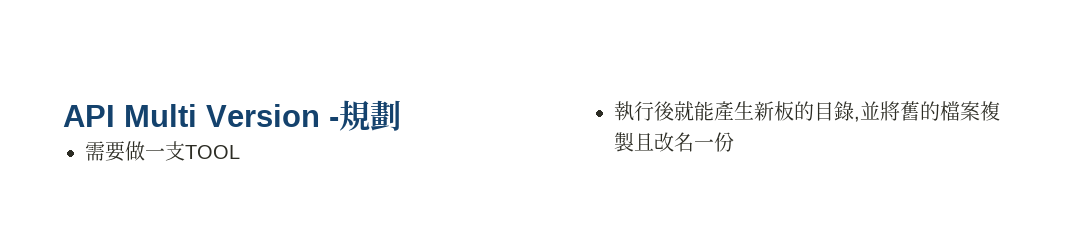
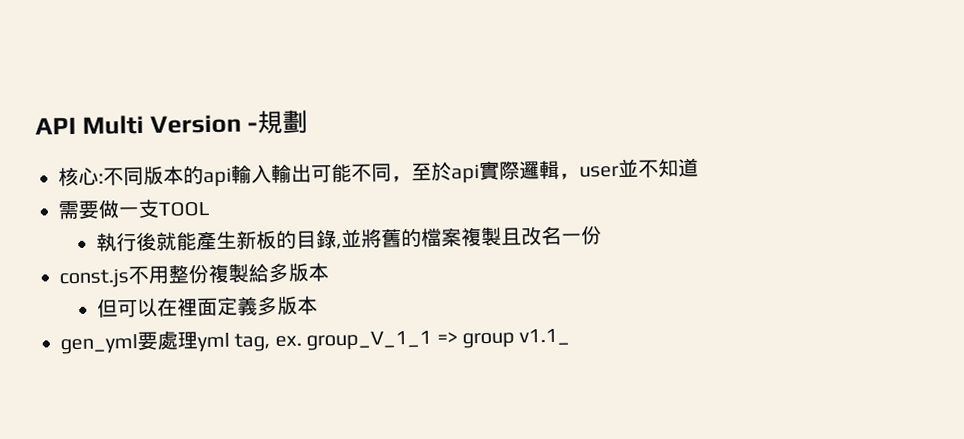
(401, 115) none -> [58,157,699,188] // 核心:不同版本的api輸入輸出可能不同，至於api實際邏輯，user並不知道
(734, 142) none -> [59,262,329,289] [97,295,319,318] [60,328,571,355] // const.js不用整份複製給多版本 // 但可以在裡面定義多版本 // gen_yml要處理yml tag, ex. group_V_1_1 => group v1.1_

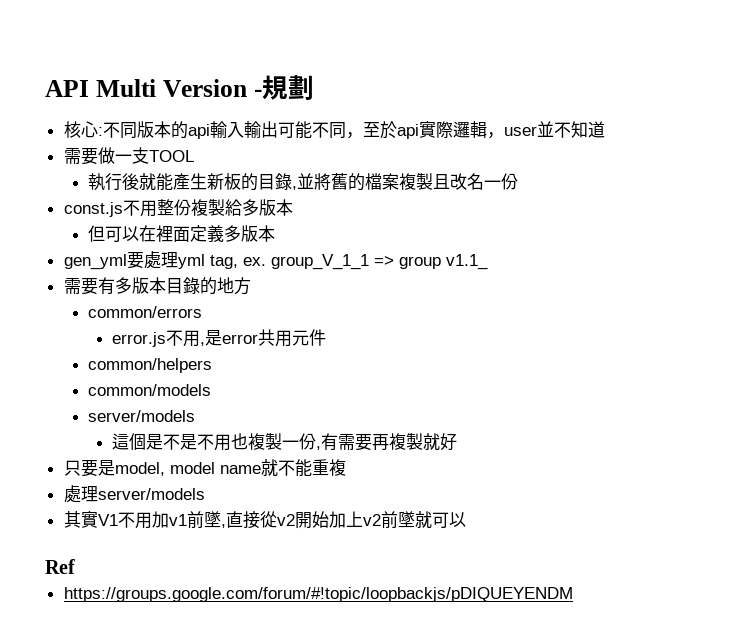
(571, 337) none -> [63,277,251,295] [87,306,202,318] [112,329,327,347] [87,358,212,373] [87,384,211,396] [87,410,195,422] [112,433,458,451] [63,459,346,477] [63,485,205,503] [63,511,466,529] [45,559,75,574] [63,587,573,602] // 需要有多版本目錄的地方 // common/errors // error.js不用,是error共用元件 // common/helpers // common/models // server/models // 這個是不是不用也複製一份,有需要再複製就好 // 只要是model, model name就不能重複 // 處理server/models // 其實V1不用加v1前墜,直接從v2開始加上v2前墜就可以 // Ref // https://groups.google.com/forum/#!topic/loopbackjs/pDIQUEYENDM

